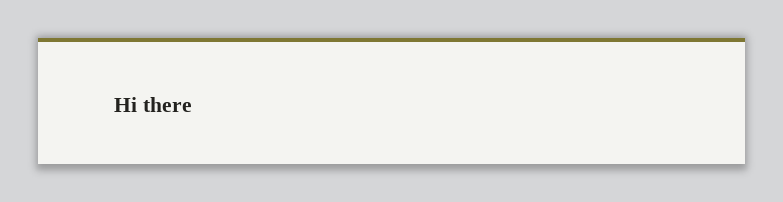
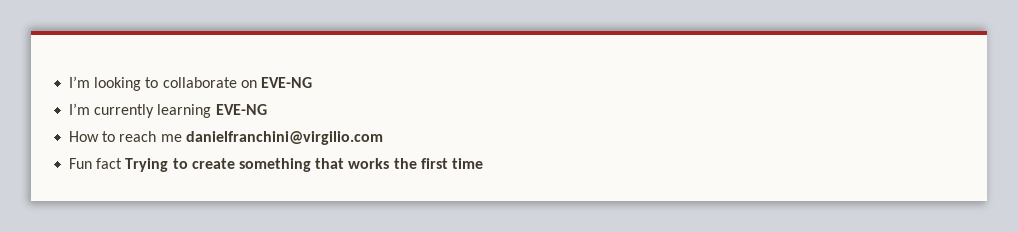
[114,97,192,112] Hi there -> [69,76,312,91] [69,103,267,118] [69,131,383,145] [69,158,483,172] I’m looking to collaborate on EVE-NG // I’m currently learning EVE-NG // How to reach me danielfranchini@virgilio.com // Fun fact Trying to create something that works the first time

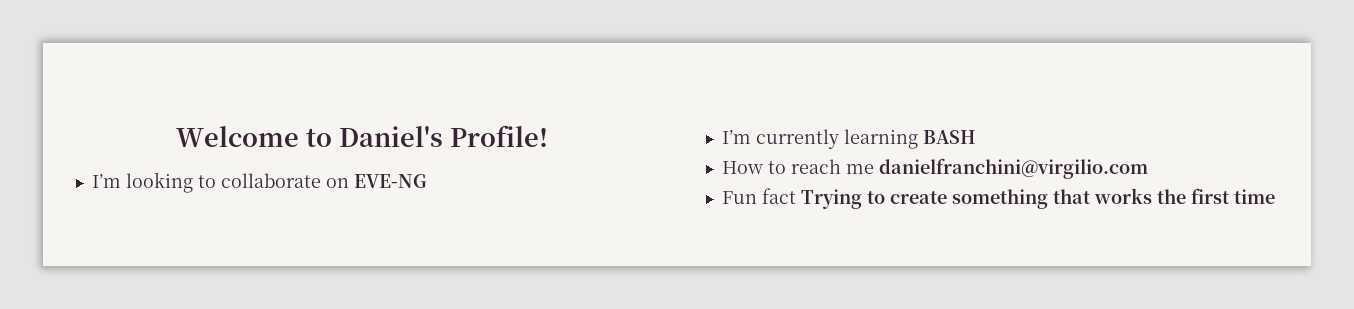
(69, 82) none -> [176,125,548,147] Welcome to Daniel's Profile! //
[215,104,267,115] EVE-NG -> [922,130,976,144] BASH

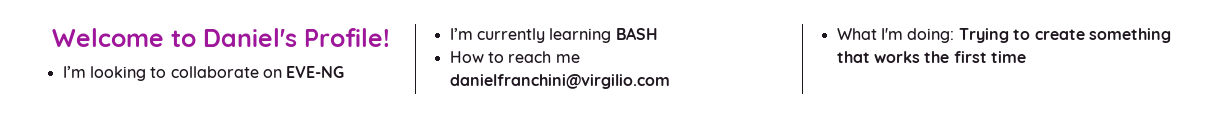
[721,188,796,204] Fun fact -> [836,28,955,43] What I'm doing:

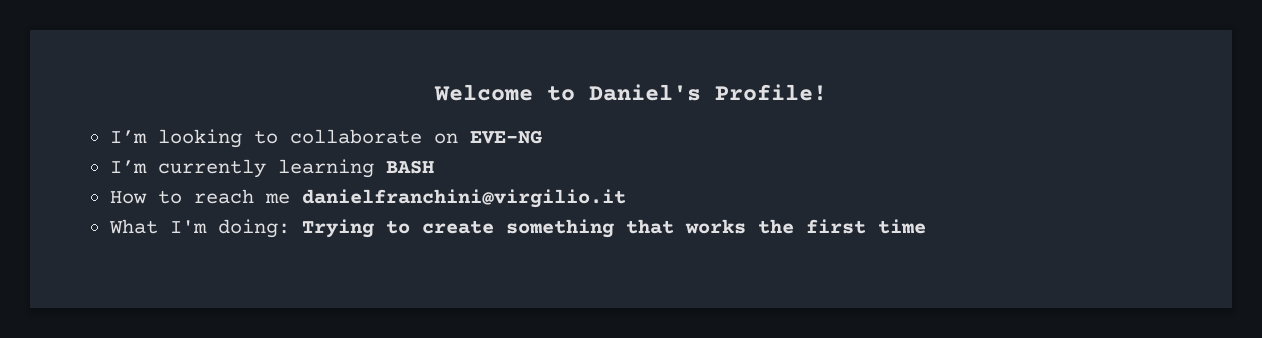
[449,74,670,89] danielfranchini@virgilio.com -> [301,189,626,208] danielfranchini@virgilio.it

